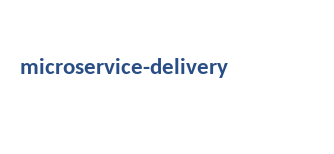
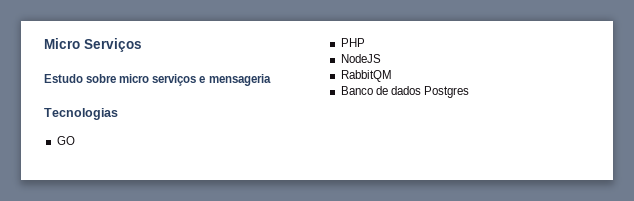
[20,58,228,78] microservice-delivery -> [44,38,142,52] [44,74,271,86] [44,108,118,120] [56,136,75,145] [340,38,365,47] [340,54,381,63] [340,70,392,82] [340,86,469,98] Micro Serviços // Estudo sobre micro serviços e mensageria // Tecnologias // GO // PHP // NodeJS // RabbitQM // Banco de dados Postgres

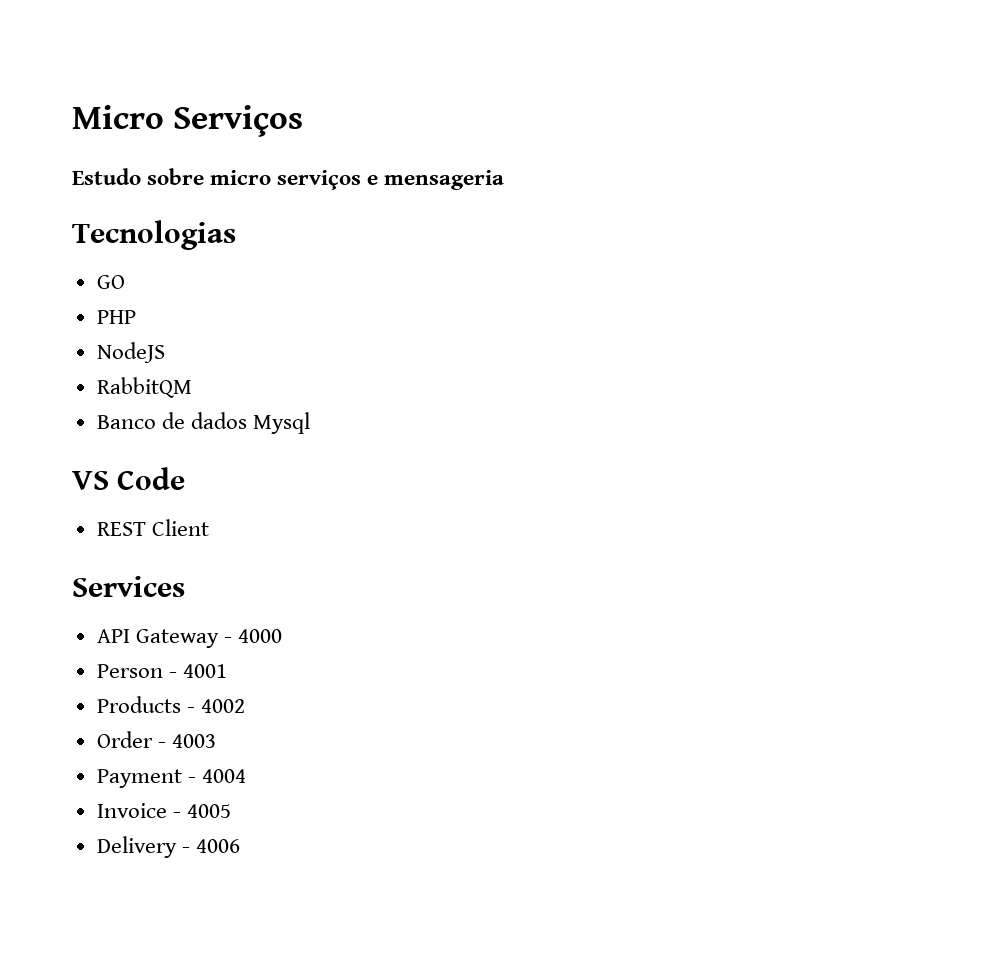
[423,86,469,98] Postgres -> [252,412,310,434] [72,467,186,490] [96,519,209,536] [72,576,185,597] [96,629,282,648] [96,664,227,678] [96,696,245,713] [96,731,216,748] [96,769,246,788] [96,803,231,818] [96,836,240,858] Mysql // VS Code // REST Client // Services // API Gateway - 4000 // Person - 4001 // Products - 4002 // Order - 4003 // Payment - 4004 // Invoice - 4005 // Delivery - 4006

